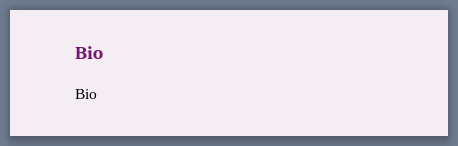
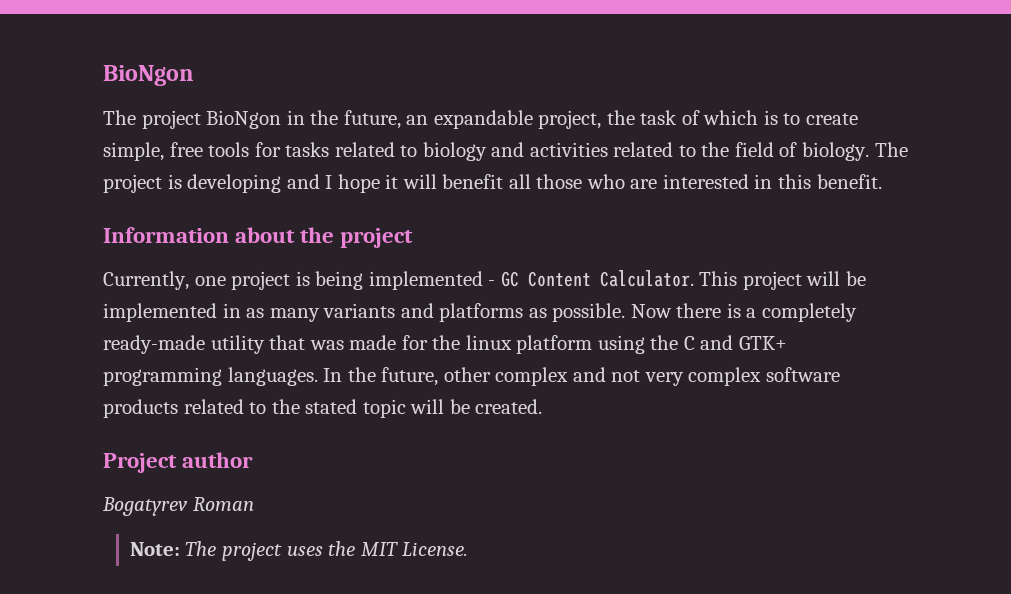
[75,46,103,59] [75,89,97,99] Bio // Bio -> [103,65,194,86] [103,110,859,129] [103,142,908,161] [103,174,882,193] [103,227,414,248] [103,270,866,290] [103,303,857,322] [103,335,787,354] [103,367,840,386] [103,399,543,418] [103,452,254,473] [102,497,254,516] [129,541,469,561] BioNgon // The project BioNgon in the future, an expandable project, the task of which is to create simple, free tools for tasks related to biology and activities related to the field of biology. The project is developing and I hope it will benefit all those who are interested in this benefit. // Information about the project // Currently, one project is being implemented - GC Content Calculator. This project will be implemented in as many variants and platforms as possible. Now there is a completely ready-made utility that was made for the linux platform using the C and GTK+ programming languages. In the future, other complex and not very complex software products related to the stated topic will be created. // Project author // Bogatyrev Roman // Note: The project uses the MIT License.

